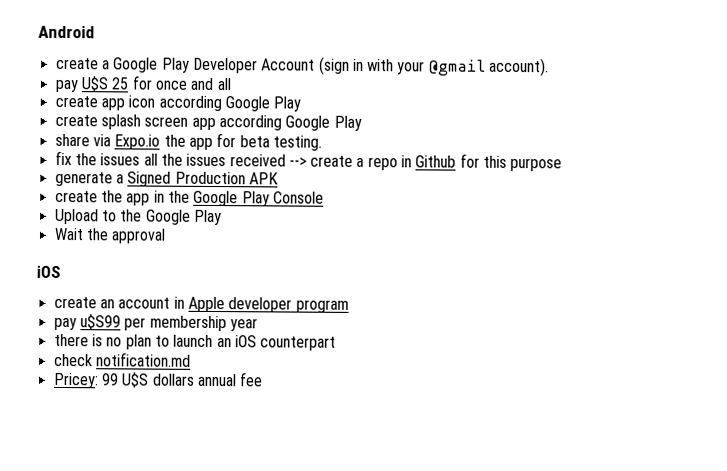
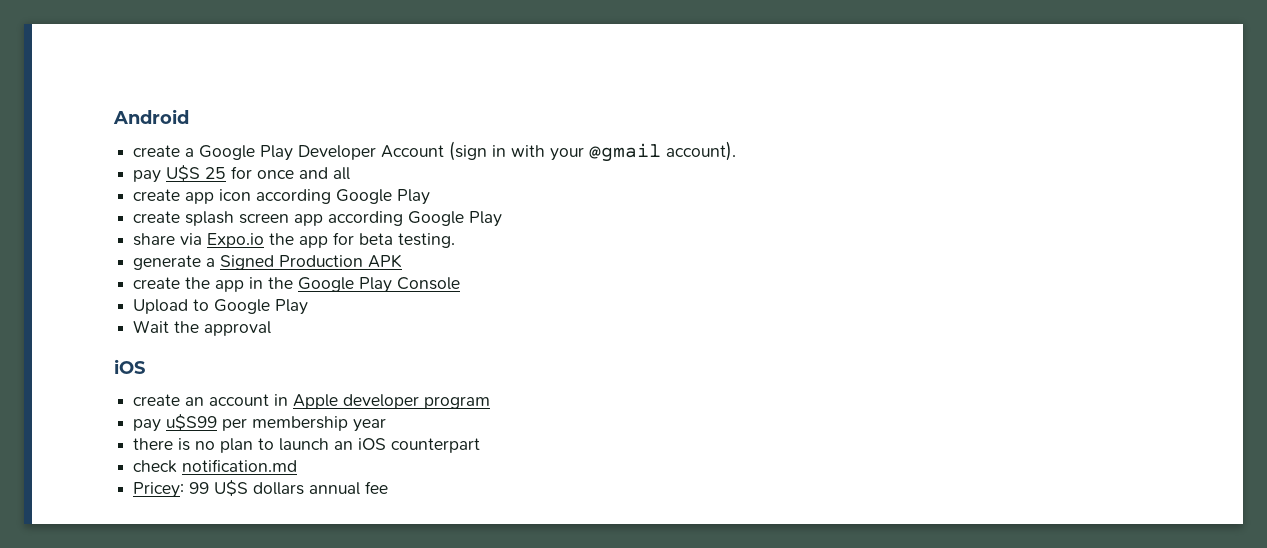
[54,150,563,172] // fix the issues all the issues received --> create a repo in Github for this purpose -> (456, 240) none
[120,209,143,222] the -> (210, 305) none

